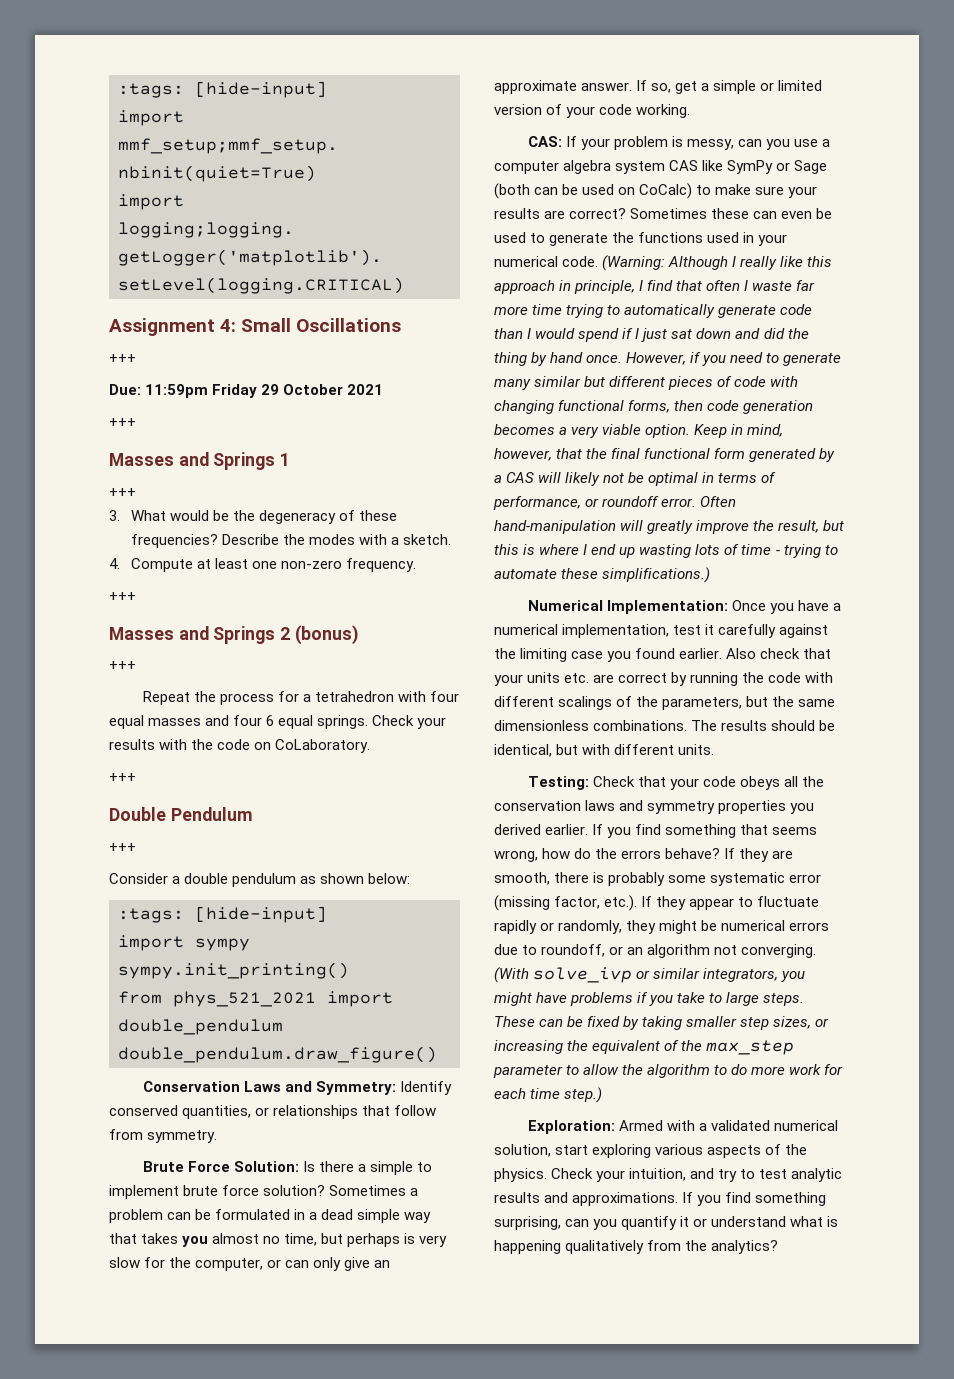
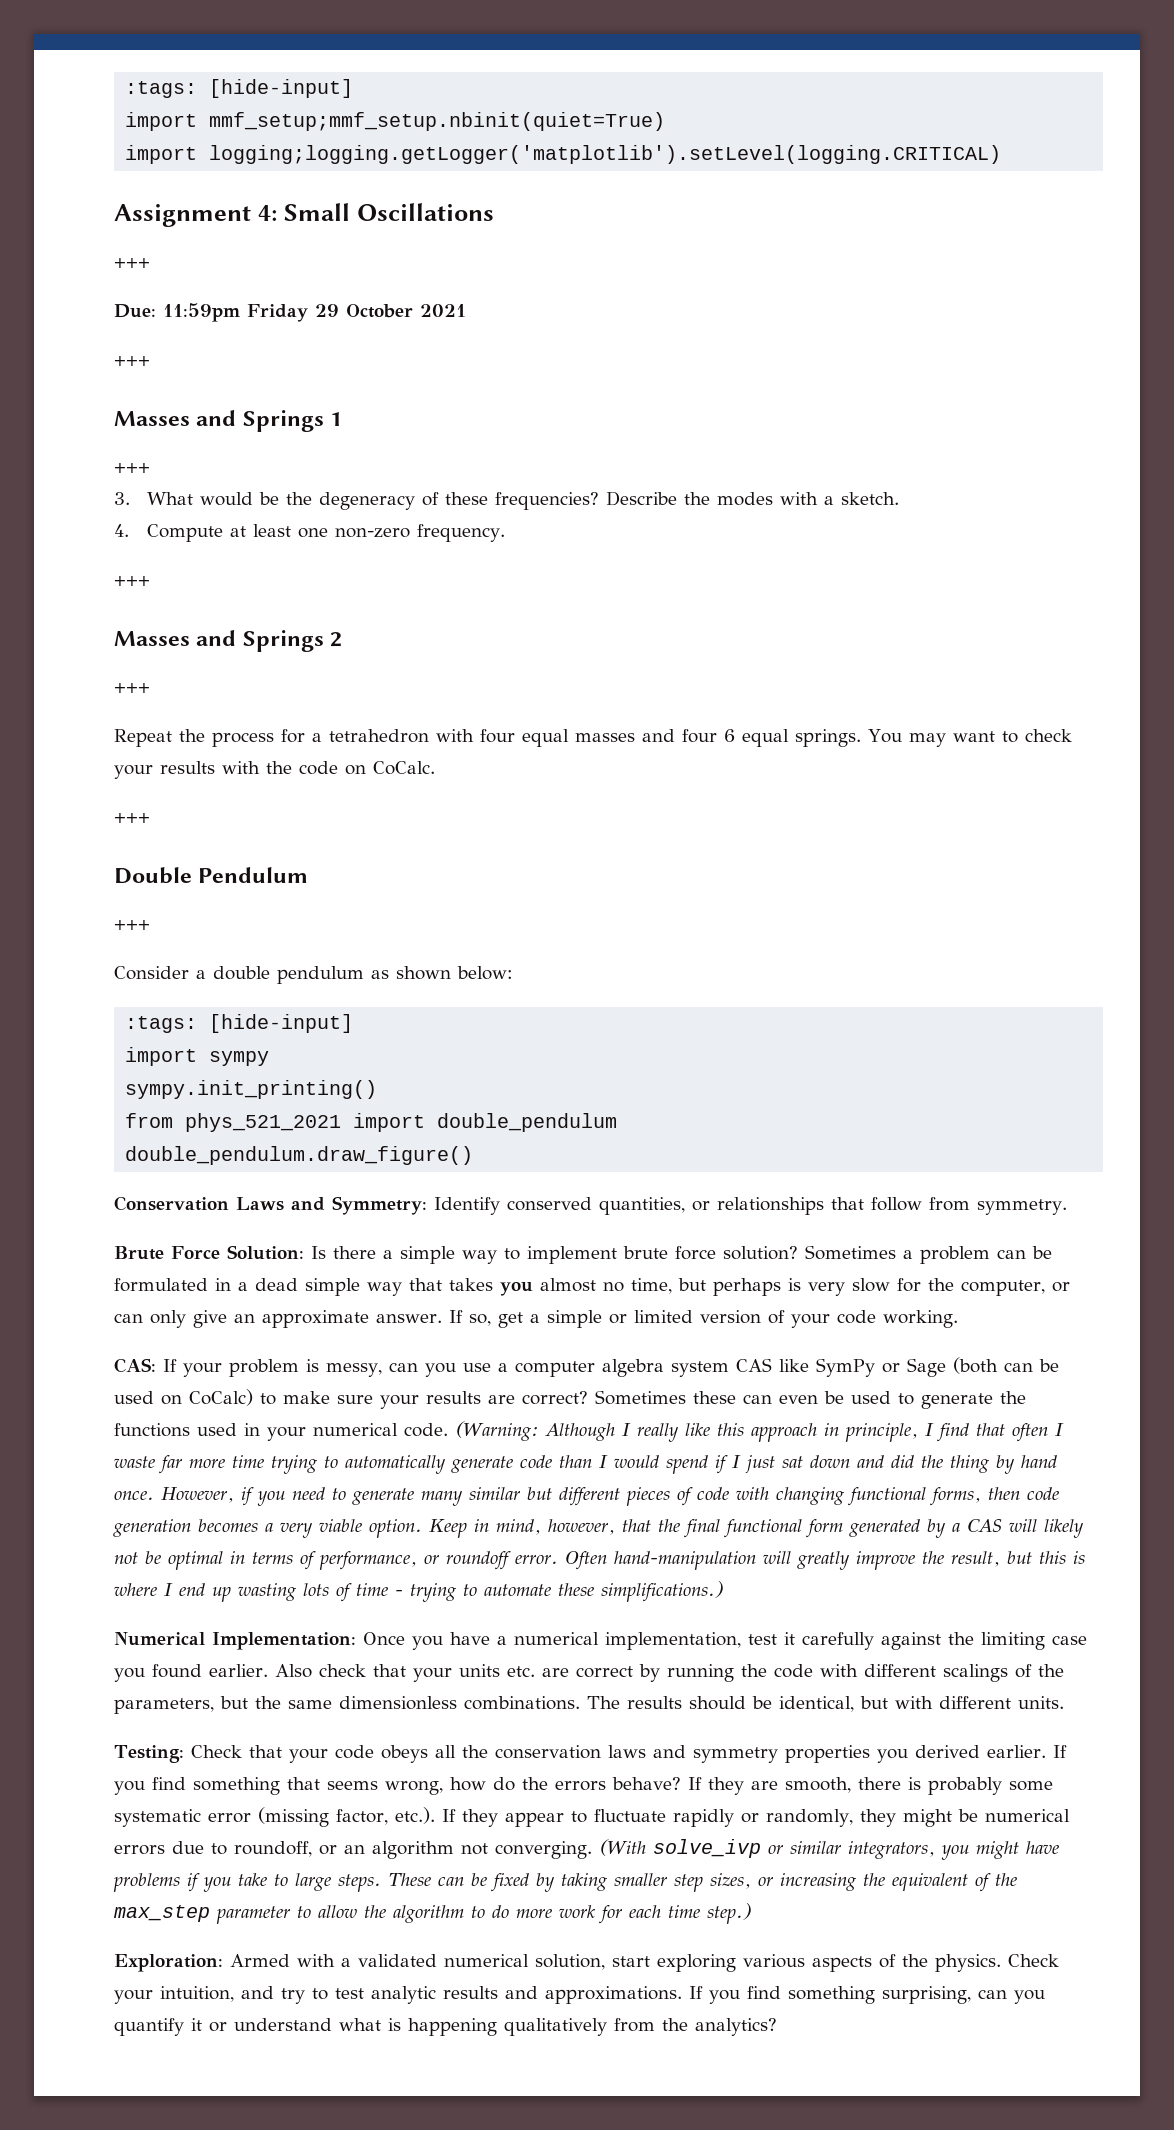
[294,625,358,645] (bonus) -> (343, 639) none
[372,715,415,726] Check -> [868,729,1072,747] You may want to check
[275,739,371,753] CoLaboratory. -> [373,761,435,775] CoCalc.
(414, 1168) none -> [462,1250,497,1264] way

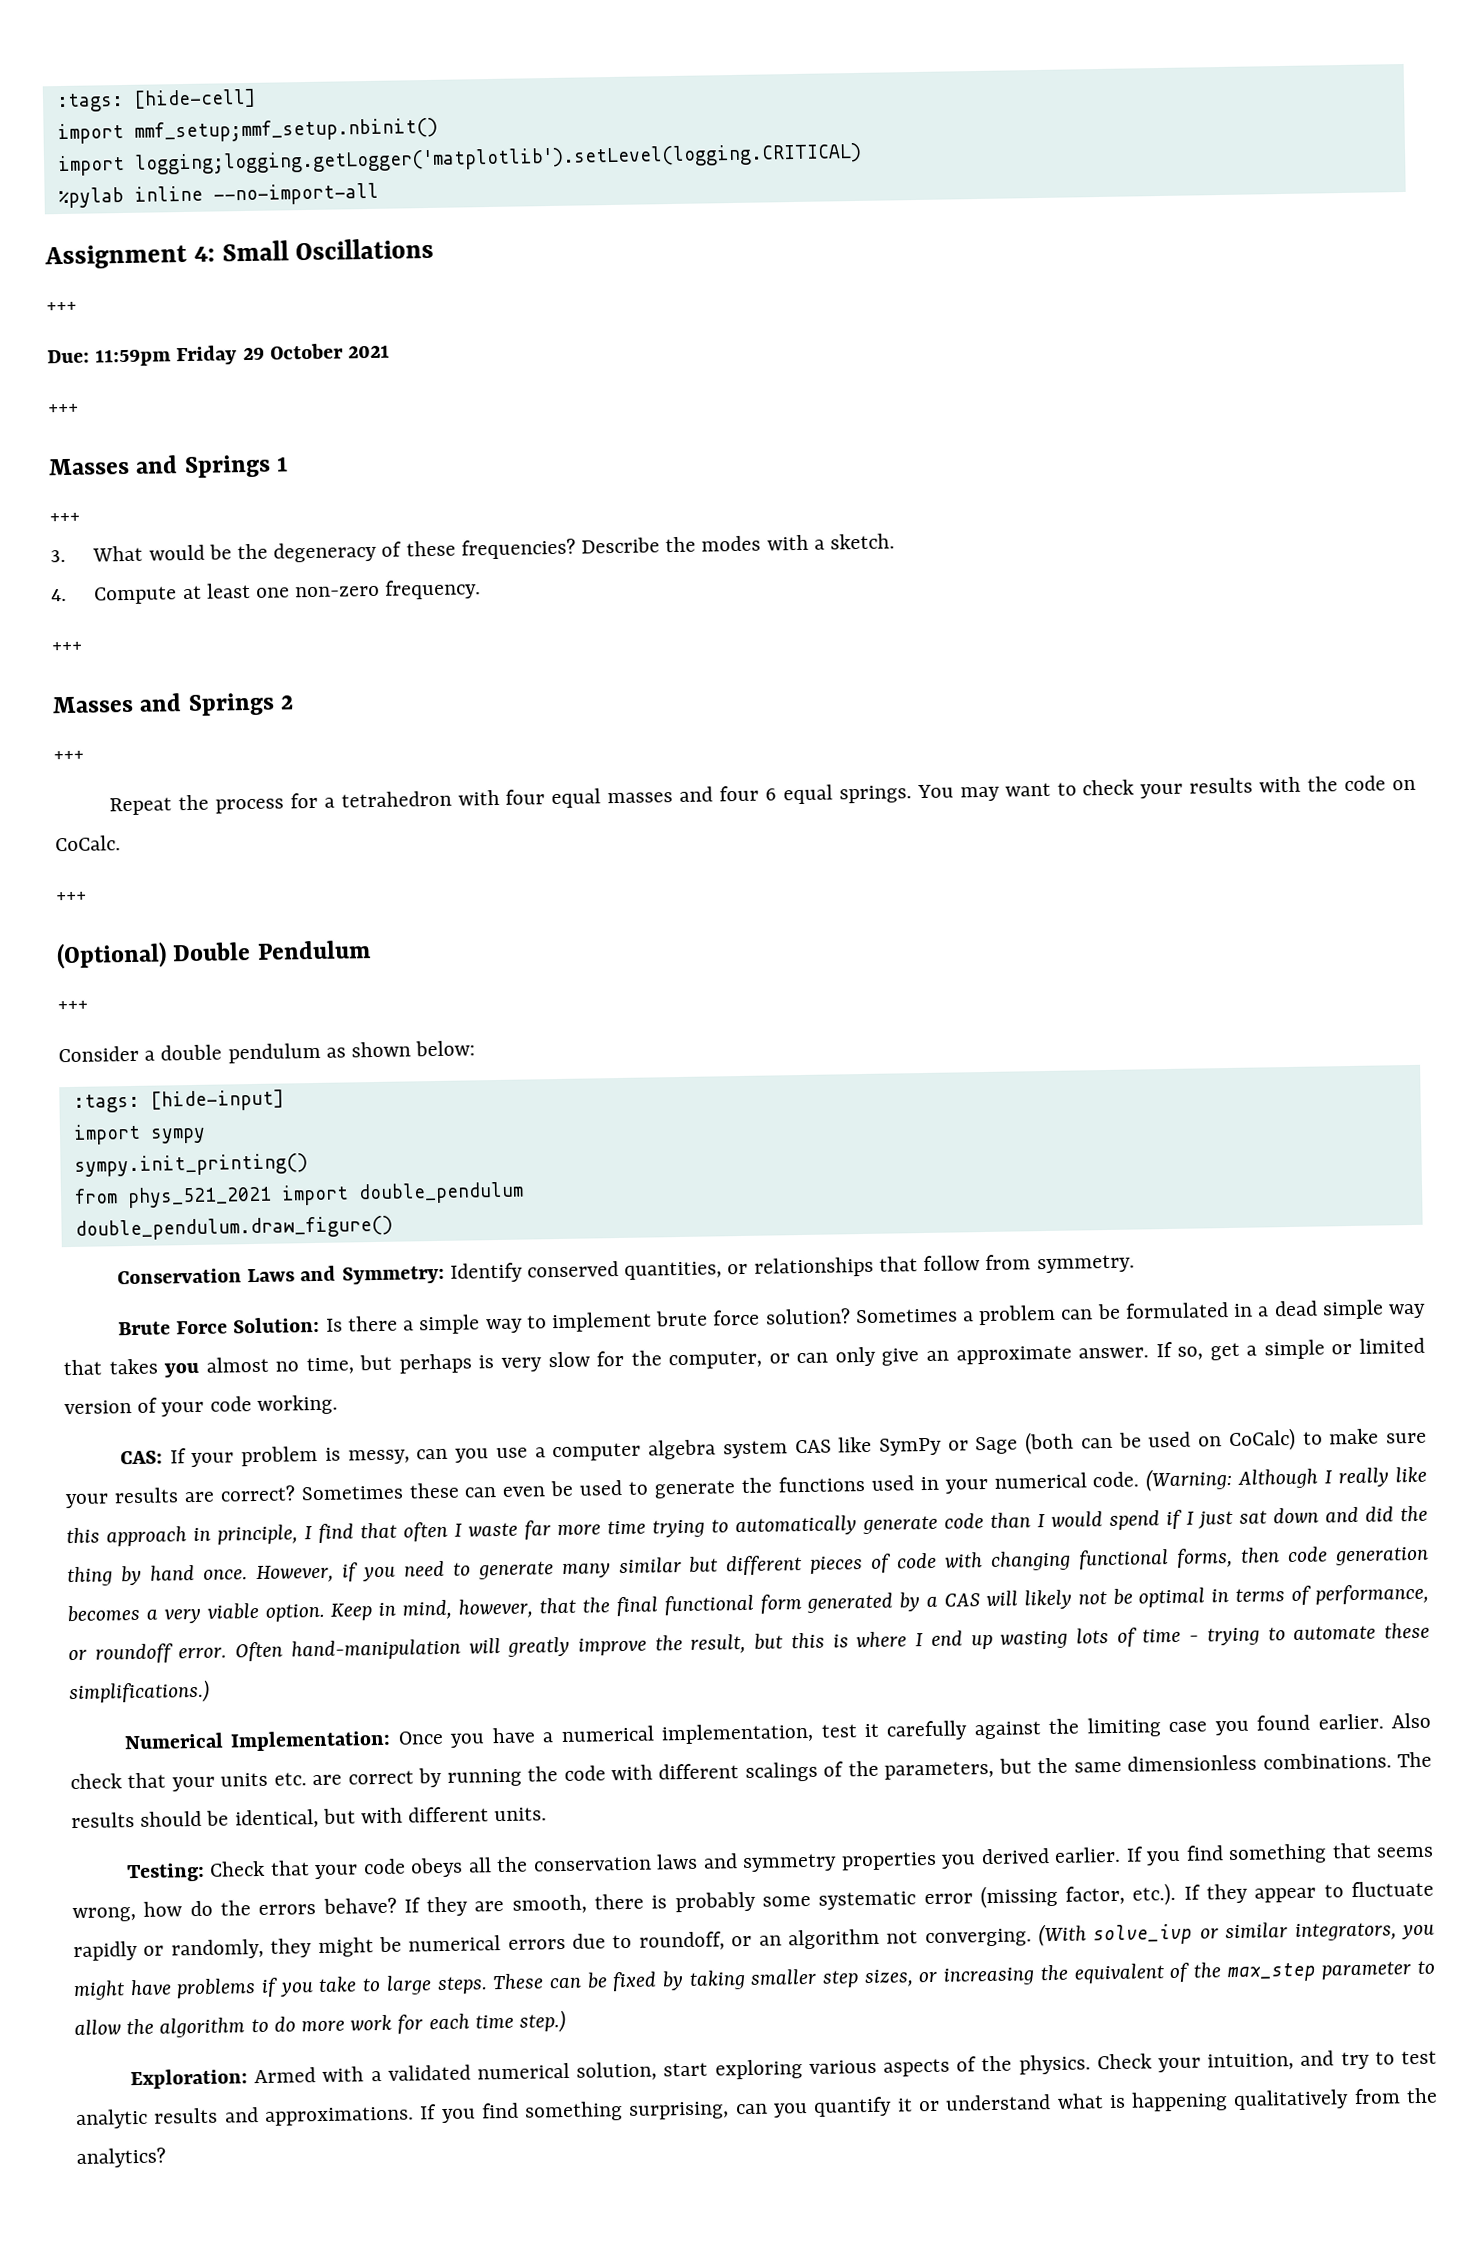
[125,79,354,98] [125,112,666,131] :tags: [hide-input] // import mmf_setup;mmf_setup.nbinit(quiet=True) -> [55,88,256,113] [56,117,438,145] :tags: [hide-cell] // import mmf_setup;mmf_setup.nbinit()
(1002, 154) none -> [57,182,379,209] // %pylab inline --no-import-all
(150, 818) none -> [56,941,167,970] (Optional)

